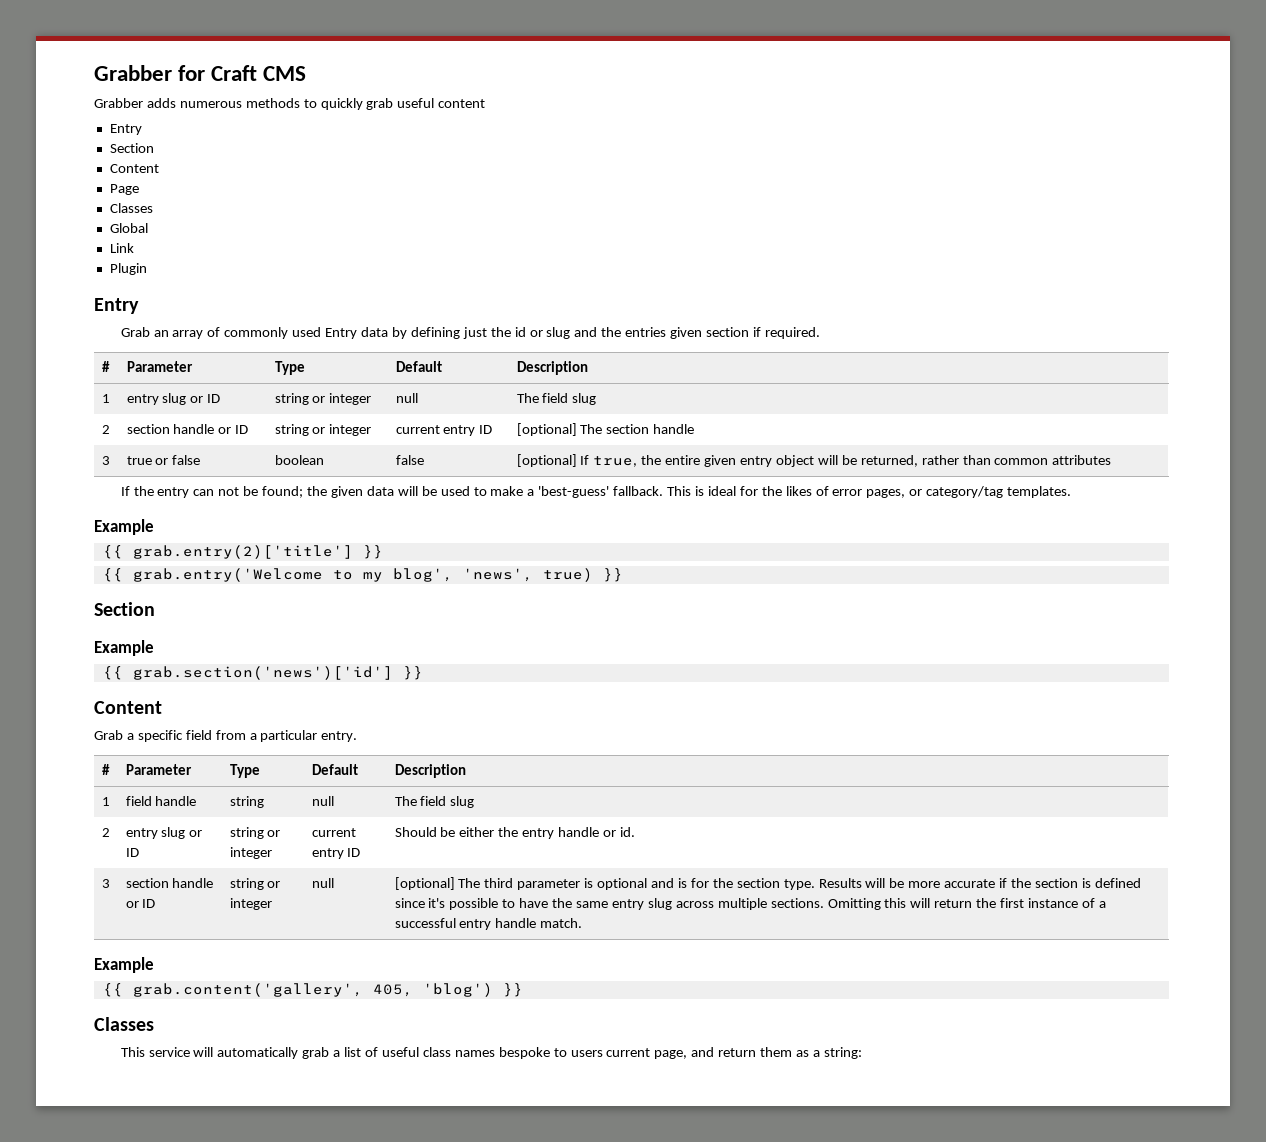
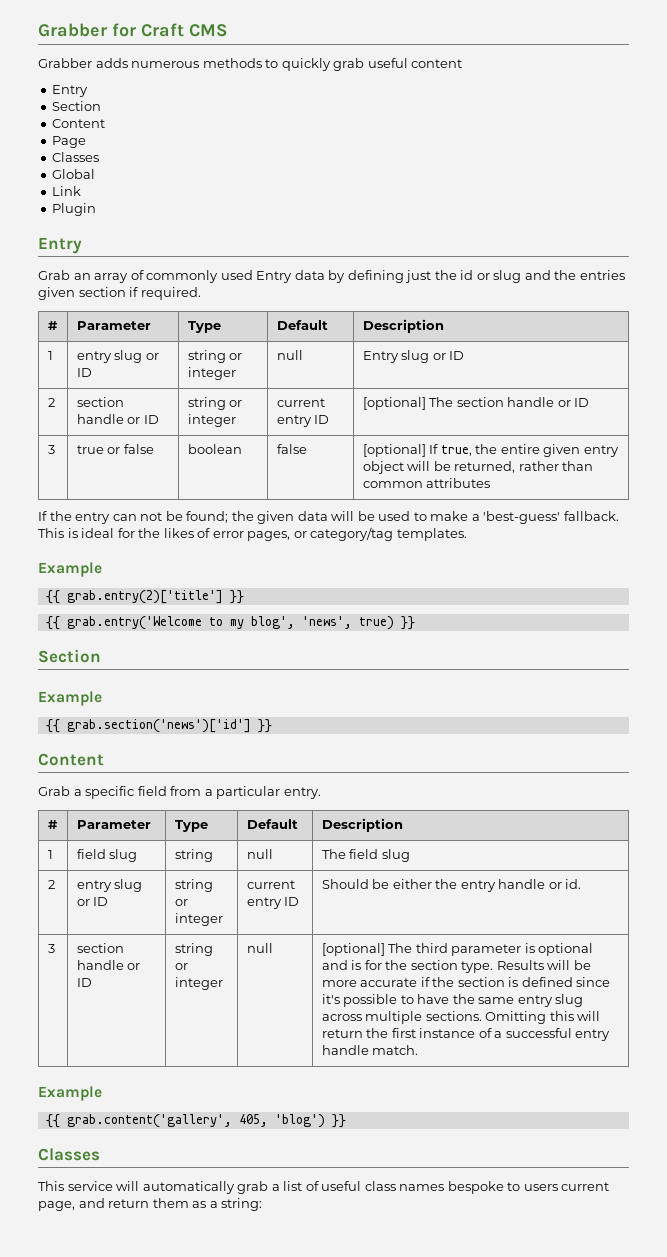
[516,393,597,405] The field slug -> [362,350,465,363] Entry slug or ID
(695, 429) none -> [557,398,590,407] or ID
[155,796,197,806] handle -> [109,849,138,862] slug

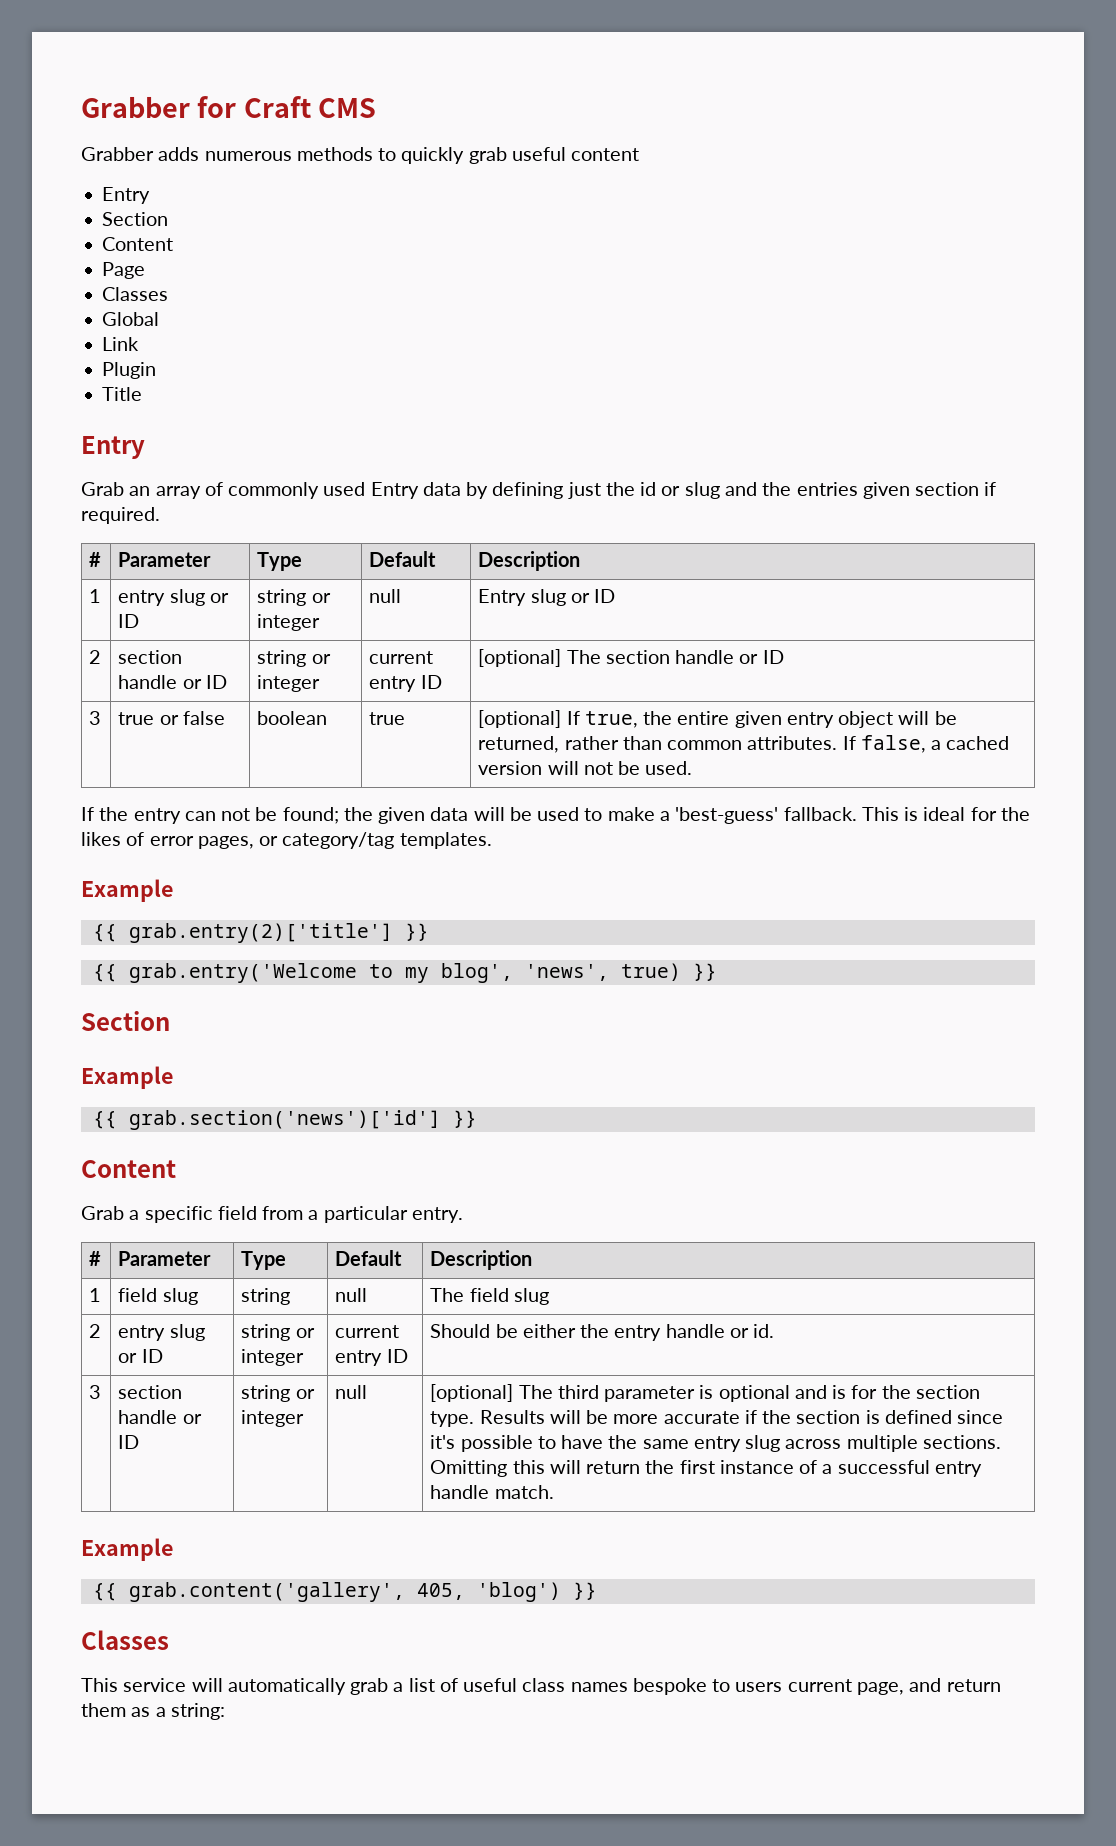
(97, 209) none -> [102,387,143,401] // Title
[276,444,307,454] false -> [369,712,406,725] true
[426,478,491,488] attributes -> [747,735,1010,753] [478,761,693,775] attributes. If false, a cached version will not be used.

